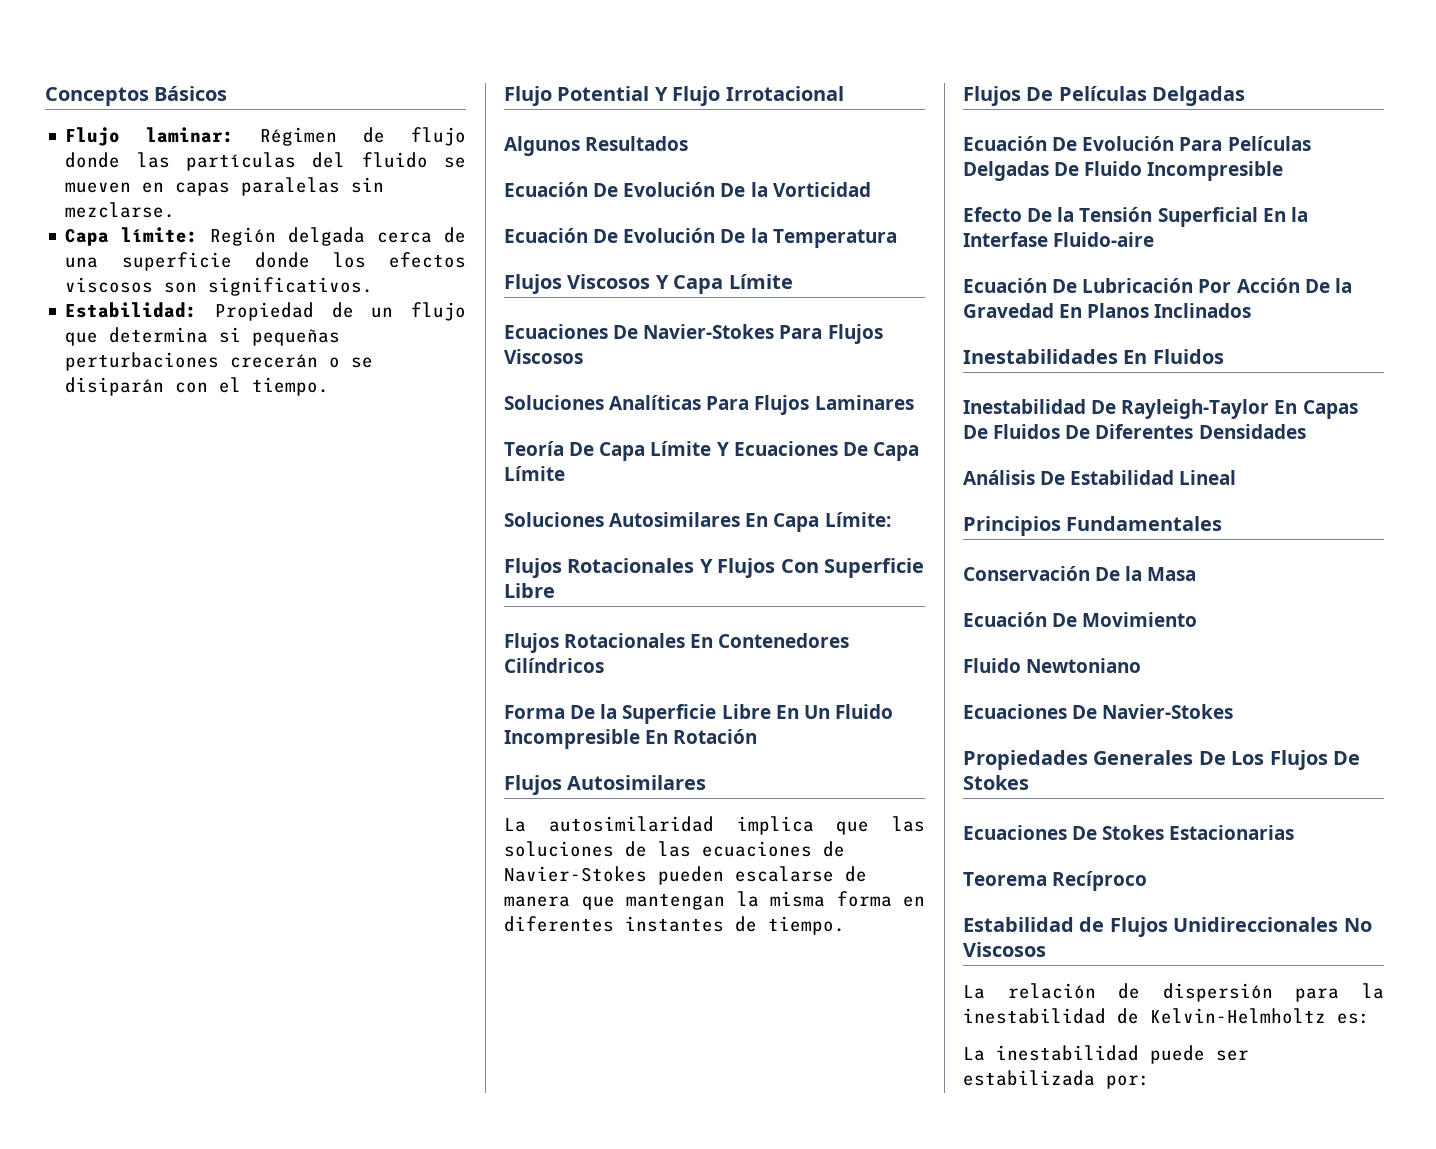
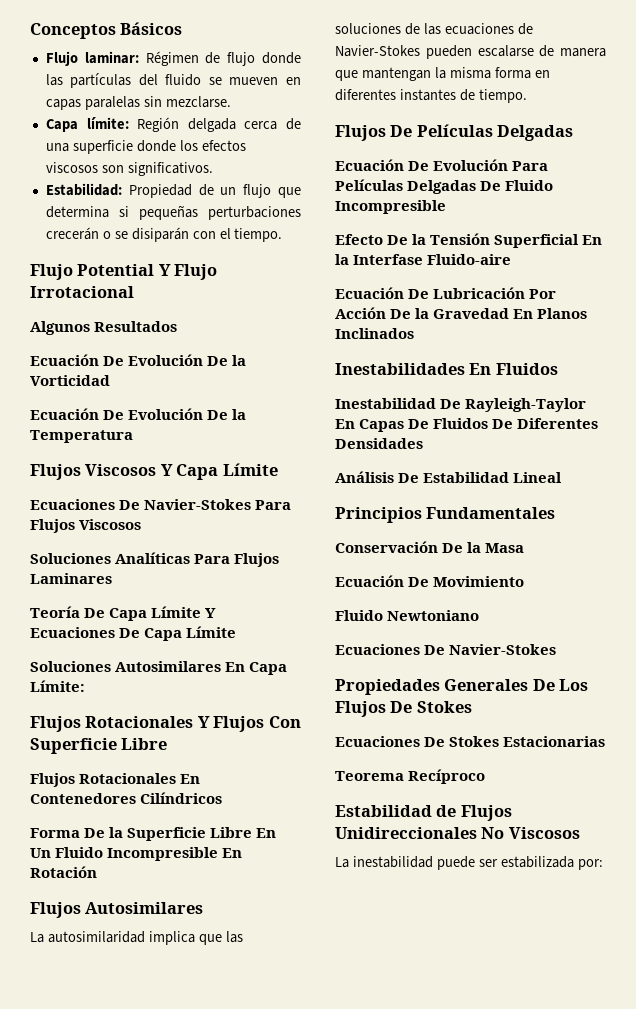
[963,983,1384,1002] [963,1008,1370,1024] // La relación de dispersión para la inestabilidad de Kelvin-Helmholtz es: -> (580, 833) none

